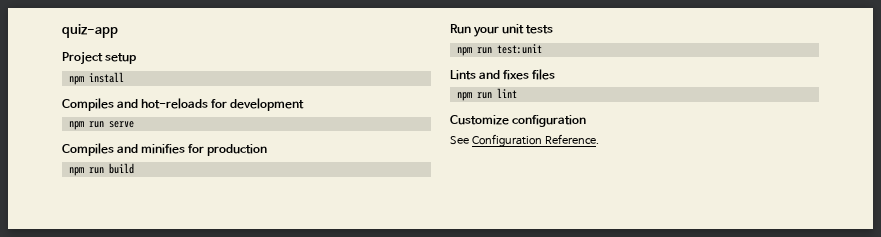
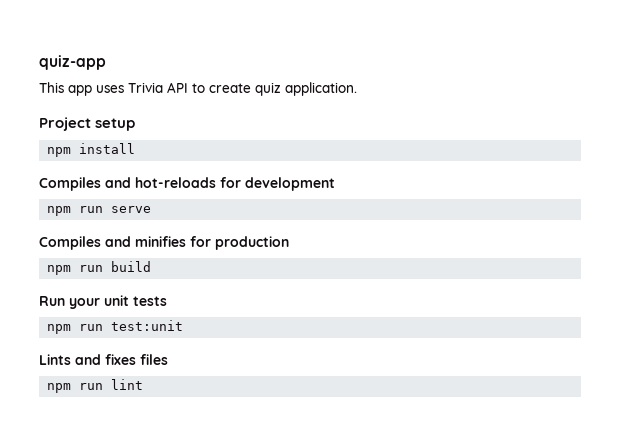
(118, 31) none -> [39,82,357,96] // This app uses Trivia API to create quiz application.
[450,115,587,127] [450,134,599,147] // Customize configuration // See Configuration Reference. -> (144, 384) none

